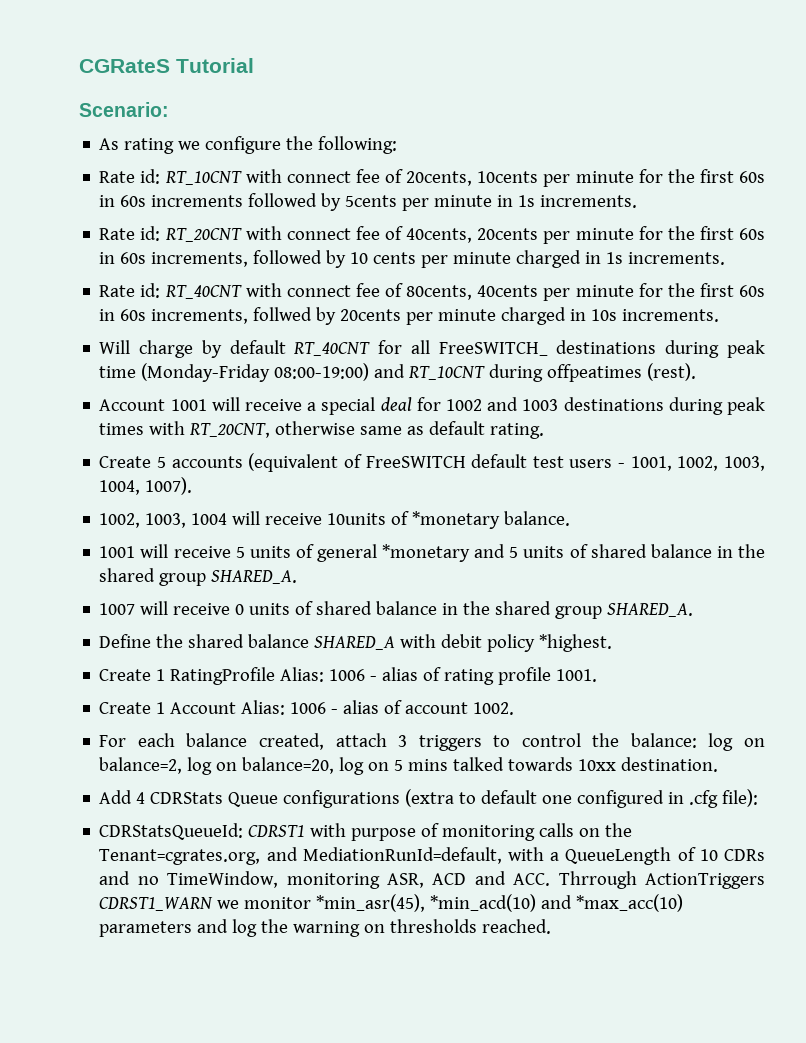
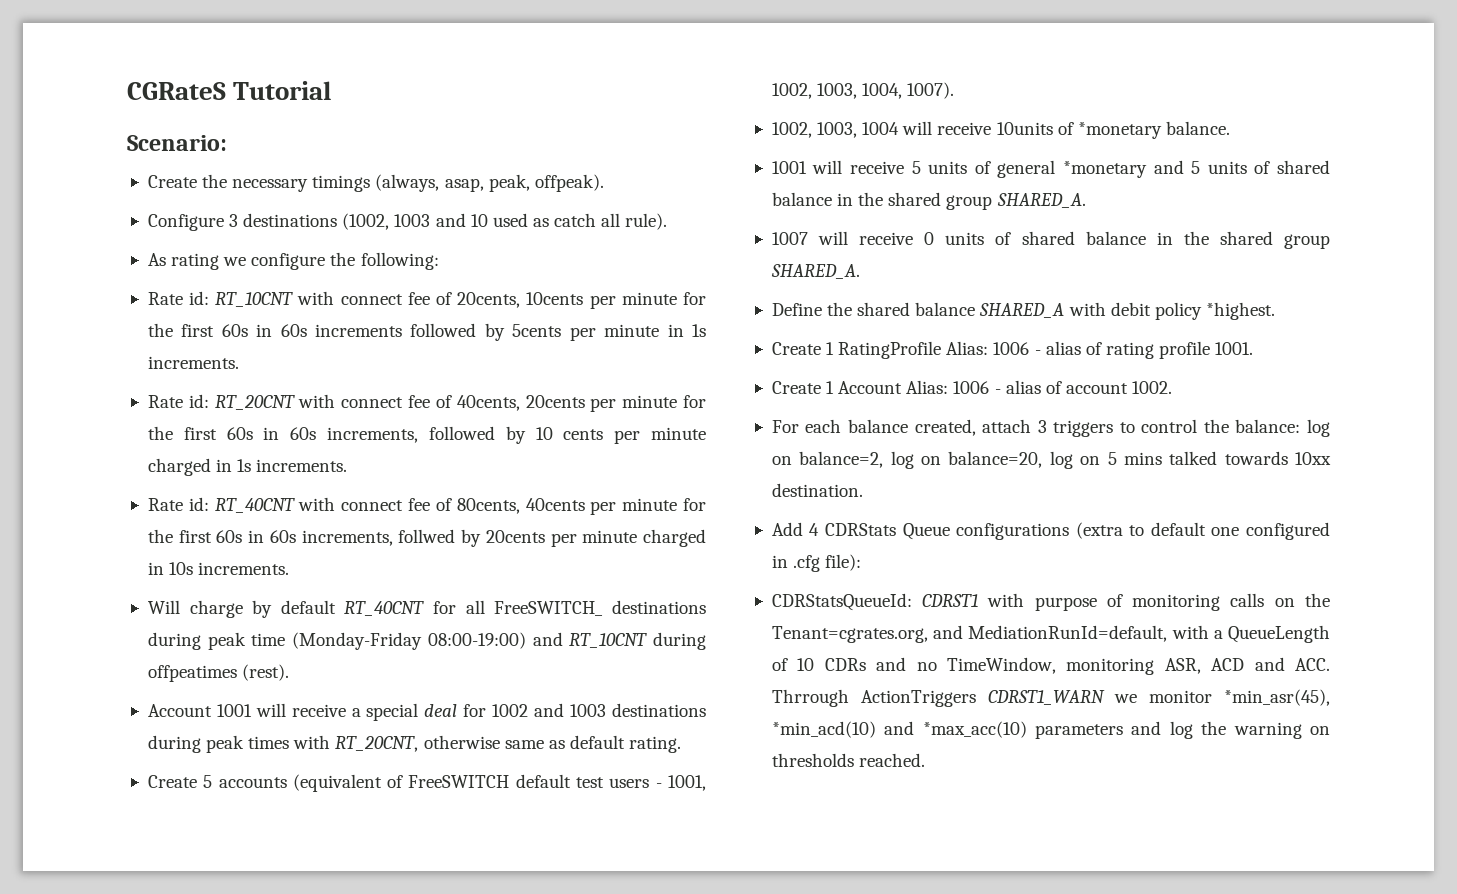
(169, 109) none -> [147,174,604,192] [147,213,668,231] // Create the necessary timings (always, asap, peak, offpeak). // Configure 3 destinations (1002, 1003 and 10 used as catch all rule).

